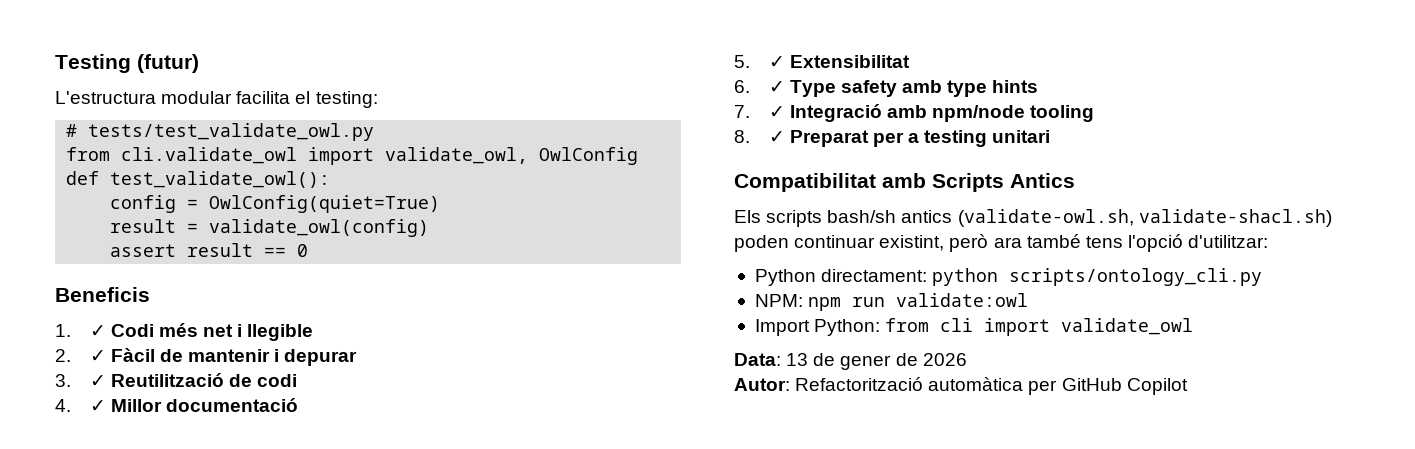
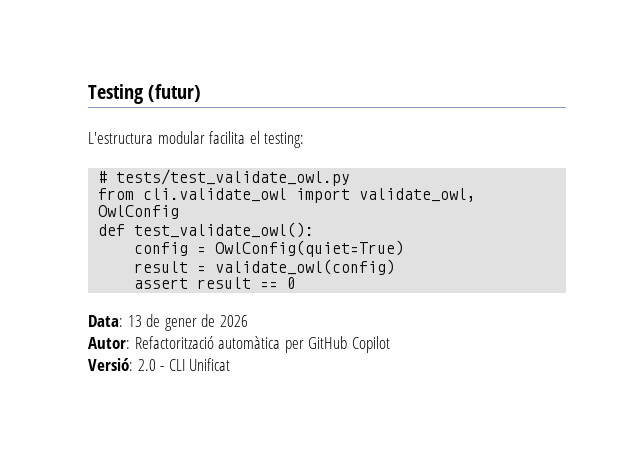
[55,287,150,302] [55,323,314,341] [55,348,358,366] [55,373,298,387] [55,398,298,412] [734,55,910,68] [734,80,1039,97] [734,104,1095,122] [734,130,1051,147] [734,173,1075,192] [734,209,1332,227] [734,234,1269,252] [754,268,1263,286] [754,293,1029,311] [754,318,1194,336] // Beneficis // 1. ✓ Codi més net i llegible // 2. ✓ Fàcil de mantenir i depurar // 3. ✓ Reutilització de codi // 4. ✓ Millor documentació // 5. ✓ Extensibilitat // 6. ✓ Type safety amb type hints // 7. ✓ Integració amb npm/node tooling // 8. ✓ Preparat per a testing unitari // Compatibilitat amb Scripts Antics // Els scripts bash/sh antics (validate-owl.sh, validate-shacl.sh) poden continuar existint, però ara també tens l'opció d'utilitzar: // Python directament: python scripts/ontology_cli.py // NPM: npm run validate:owl // Import Python: from cli import validate_owl -> (297, 283) none
(1188, 386) none -> [88,358,231,371] // Versió: 2.0 - CLI Unificat

